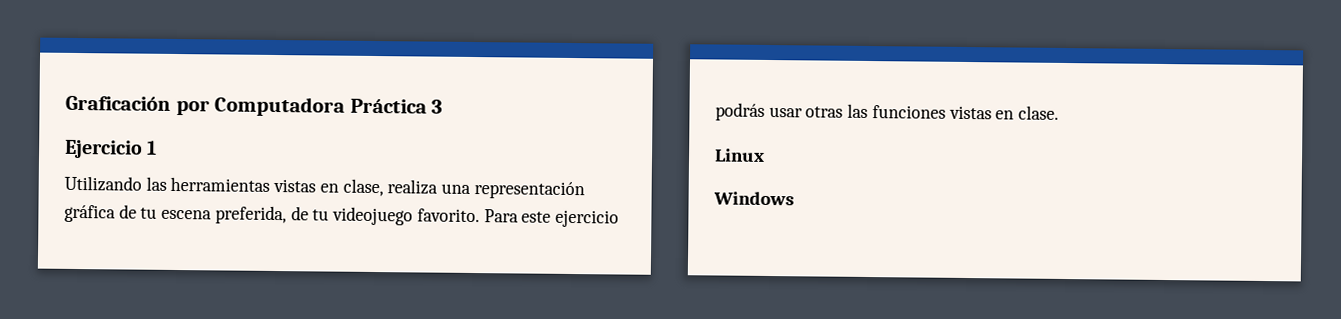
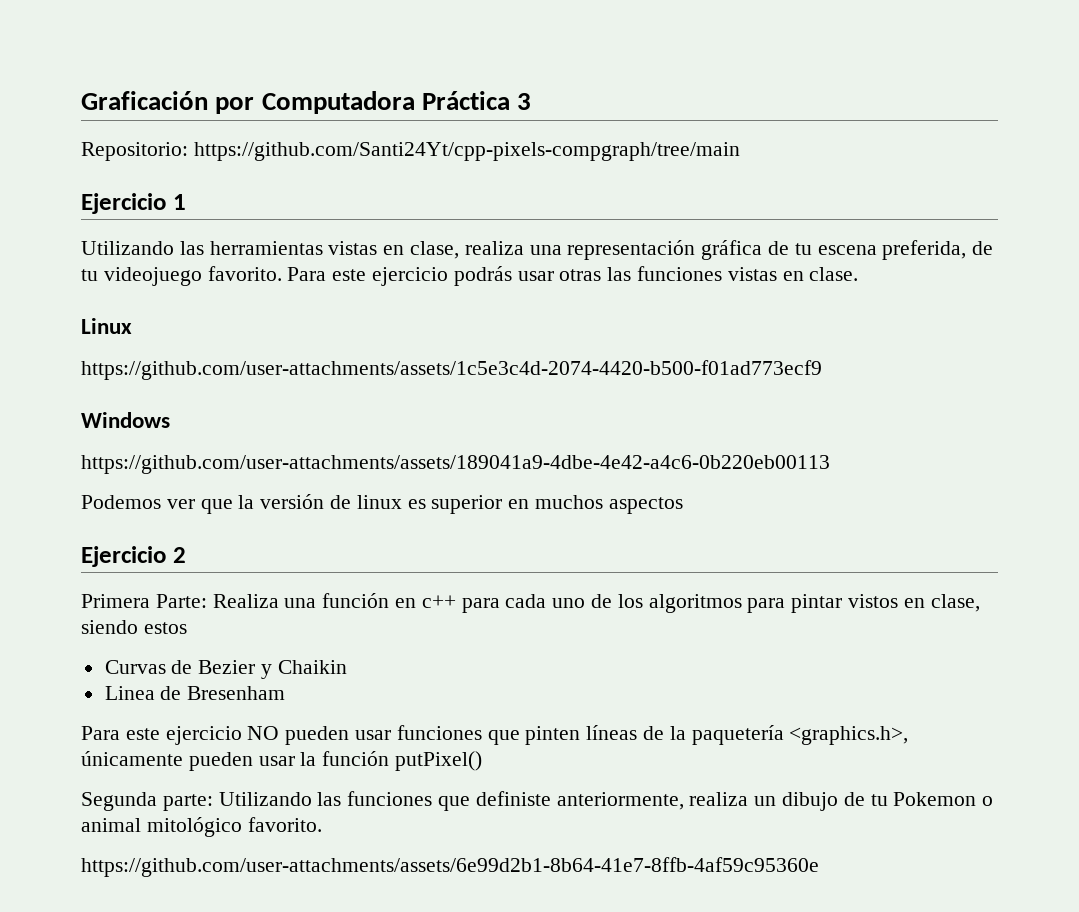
(444, 106) none -> [81,142,740,161] // Repositorio: https://github.com/Santi24Yt/cpp-pixels-compgraph/tree/main
(765, 155) none -> [81,360,822,380] // https://github.com/user-attachments/assets/1c5e3c4d-2074-4420-b500-f01ad773ecf9
(794, 198) none -> [81,455,830,474] [81,494,683,514] [81,546,186,567] [81,593,980,613] [81,620,187,634] [104,660,347,679] [104,686,286,700] [81,725,909,745] [81,751,483,771] [81,791,994,811] [81,817,322,837] [81,857,819,877] // https://github.com/user-attachments/assets/189041a9-4dbe-4e42-a4c6-0b220eb00113 // Podemos ver que la versión de linux es superior en muchos aspectos // Ejercicio 2 // Primera Parte: Realiza una función en c++ para cada uno de los algoritmos para pintar vistos en clase, siendo estos // Curvas de Bezier y Chaikin // Linea de Bresenham // Para este ejercicio NO pueden usar funciones que pinten líneas de la paquetería <graphics.h>, únicamente pueden usar la función putPixel() // Segunda parte: Utilizando las funciones que definiste anteriormente, realiza un dibujo de tu Pokemon o animal mitológico favorito. // https://github.com/user-attachments/assets/6e99d2b1-8b64-41e7-8ffb-4af59c95360e

